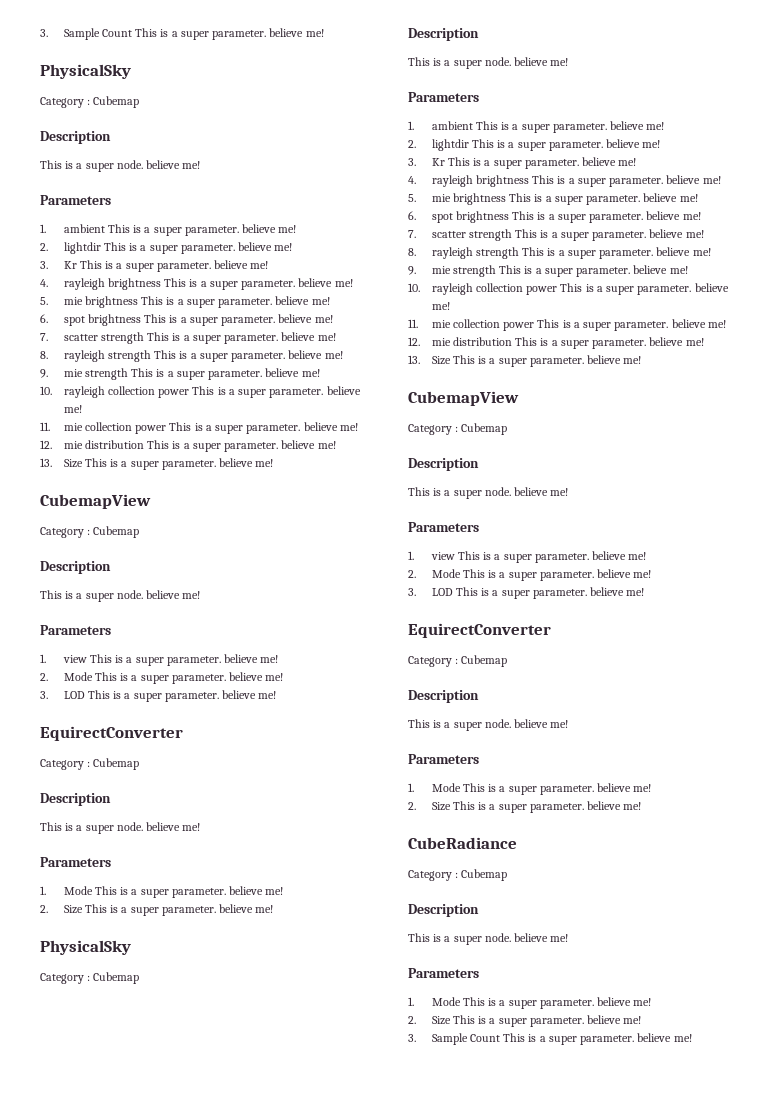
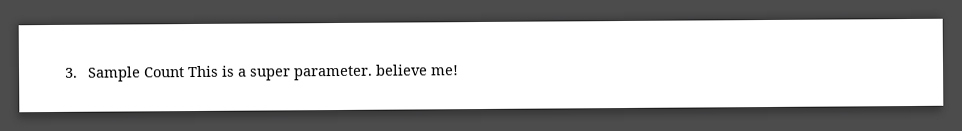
[40,64,131,79] [40,96,140,108] [40,131,111,144] [40,160,201,172] [40,195,111,205] [40,224,297,236] [40,242,293,254] [40,260,269,272] [40,278,353,290] [40,296,330,308] [40,314,333,326] [40,332,336,344] [40,350,343,362] [40,368,320,380] [40,386,361,398] [63,405,82,413] [40,422,358,434] [40,440,336,452] [40,458,274,470] [40,494,151,509] [40,526,140,538] [40,561,111,574] [40,590,201,602] [40,625,111,635] [40,654,279,666] [40,672,284,684] [40,690,277,702] [40,726,183,741] [40,758,140,770] [40,793,111,806] [40,822,201,834] [40,857,111,867] [40,886,284,898] [40,904,274,916] [40,940,131,955] [40,972,140,984] [408,28,479,41] [408,57,569,69] [408,92,479,102] [408,121,665,133] [408,139,661,151] [408,157,637,169] [408,175,721,187] [408,193,698,205] [408,211,701,223] [408,229,704,241] [408,247,711,259] [408,265,688,277] [408,283,729,295] [431,302,450,310] [408,319,726,331] [408,337,704,349] [408,355,642,367] [408,391,519,406] [408,423,508,435] [408,458,479,471] [408,487,569,499] [408,522,479,532] [408,551,647,563] [408,569,652,581] [408,587,645,599] [408,623,551,638] [408,655,508,667] [408,690,479,703] [408,719,569,731] [408,754,479,764] [408,783,652,795] [408,801,642,813] [408,837,517,849] [408,869,508,881] [408,904,479,917] [408,933,569,945] [408,968,479,978] [408,997,652,1009] [408,1015,642,1027] [408,1033,692,1045] // PhysicalSky // Category : Cubemap // Description // This is a super node. believe me! // Parameters // 1. ambient This is a super parameter. believe me! // 2. lightdir This is a super parameter. believe me! // 3. Kr This is a super parameter. believe me! // 4. rayleigh brightness This is a super parameter. believe me! // 5. mie brightness This is a super parameter. believe me! // 6. spot brightness This is a super parameter. believe me! // 7. scatter strength This is a super parameter. believe me! // 8. rayleigh strength This is a super parameter. believe me! // 9. mie strength This is a super parameter. believe me! // 10. rayleigh collection power This is a super parameter. believe me! // 11. mie collection power This is a super parameter. believe me! // 12. mie distribution This is a super parameter. believe me! // 13. Size This is a super parameter. believe me! // CubemapView // Category : Cubemap // Description // This is a super node. believe me! // Parameters // 1. view This is a super parameter. believe me! // 2. Mode This is a super parameter. believe me! // 3. LOD This is a super parameter. believe me! // EquirectConverter // Category : Cubemap // Description // This is a super node. believe me! // Parameters // 1. Mode This is a super parameter. believe me! // 2. Size This is a super parameter. believe me! // PhysicalSky // Category : Cubemap // Description // This is a super node. believe me! // Parameters // 1. ambient This is a super parameter. believe me! // 2. lightdir This is a super parameter. believe me! // 3. Kr This is a super parameter. believe me! // 4. rayleigh brightness This is a super parameter. believe me! // 5. mie brightness This is a super parameter. believe me! // 6. spot brightness This is a super parameter. believe me! // 7. scatter strength This is a super parameter. believe me! // 8. rayleigh strength This is a super parameter. believe me! // 9. mie strength This is a super parameter. believe me! // 10. rayleigh collection power This is a super parameter. believe me! // 11. mie collection power This is a super parameter. believe me! // 12. mie distribution This is a super parameter. believe me! // 13. Size This is a super parameter. believe me! // CubemapView // Category : Cubemap // Description // This is a super node. believe me! // Parameters // 1. view This is a super parameter. believe me! // 2. Mode This is a super parameter. believe me! // 3. LOD This is a super parameter. believe me! // EquirectConverter // Category : Cubemap // Description // This is a super node. believe me! // Parameters // 1. Mode This is a super parameter. believe me! // 2. Size This is a super parameter. believe me! // CubeRadiance // Category : Cubemap // Description // This is a super node. believe me! // Parameters // 1. Mode This is a super parameter. believe me! // 2. Size This is a super parameter. believe me! // 3. Sample Count This is a super parameter. believe me! -> (460, 70) none

